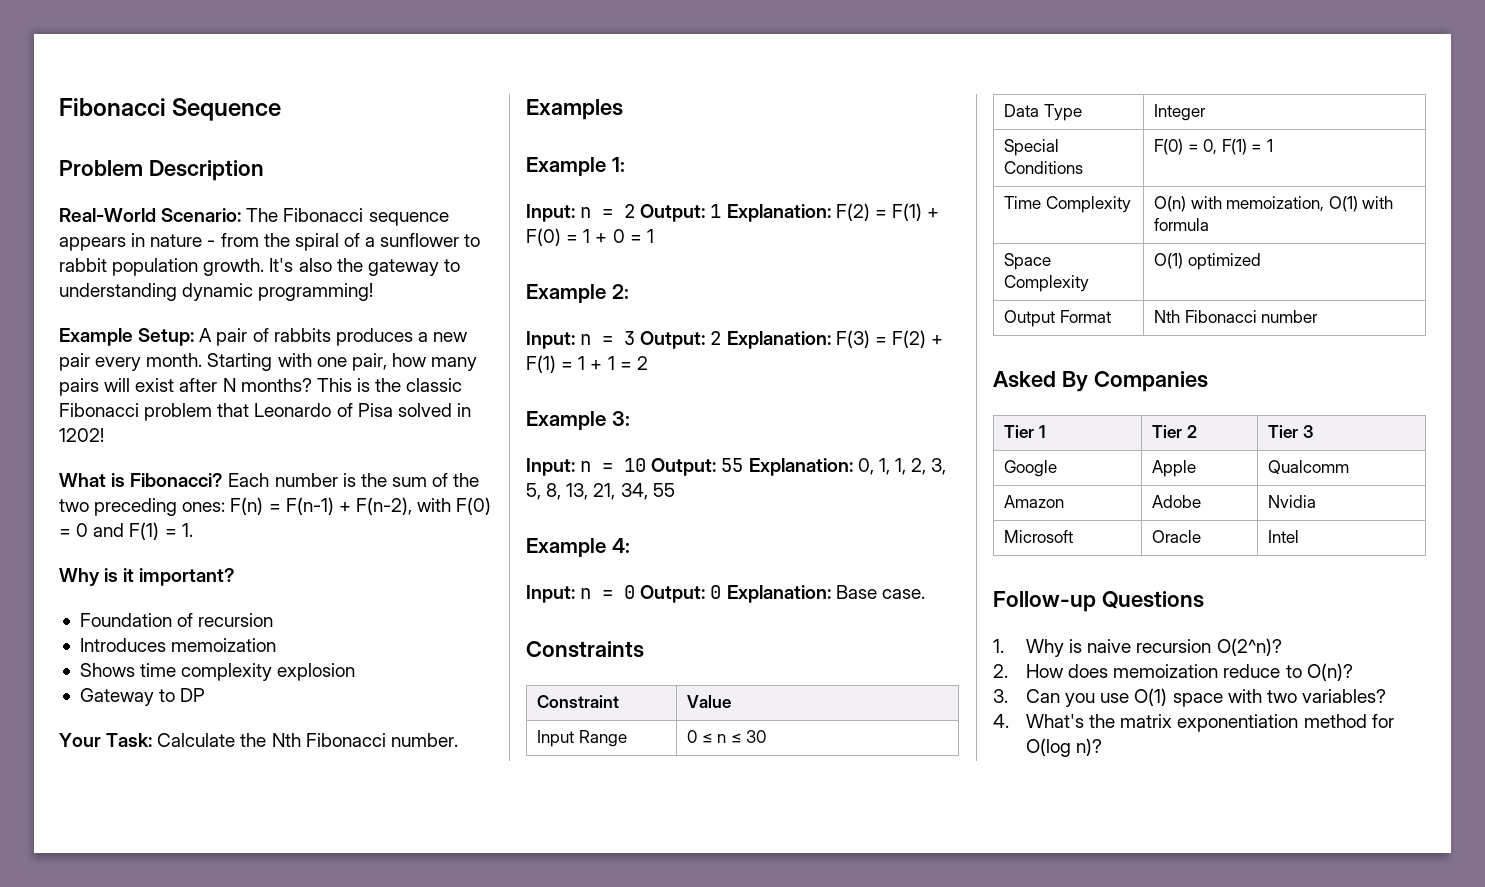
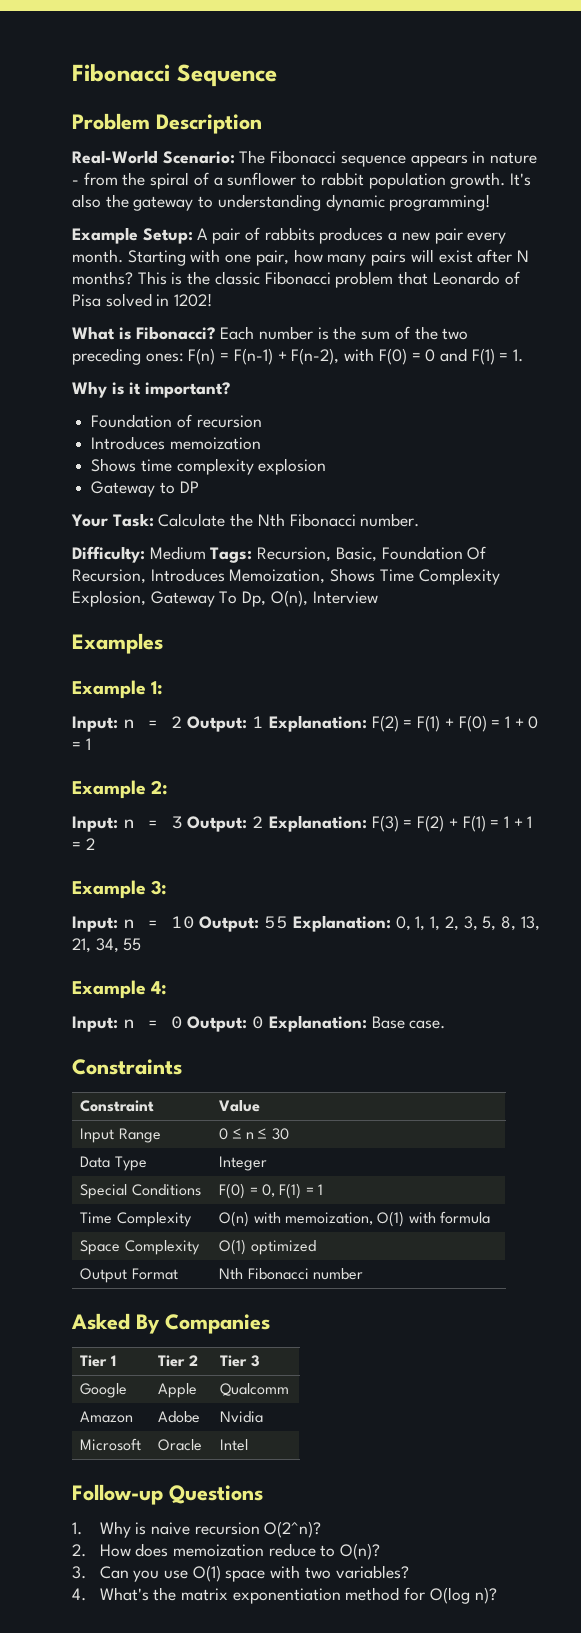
(458, 740) none -> [72,546,487,563] [72,568,500,585] [72,590,378,607] // Difficulty: Medium Tags: Recursion, Basic, Foundation Of Recursion, Introduces Memoization, Shows Time Complexity Explosion, Gateway To Dp, O(n), Interview

